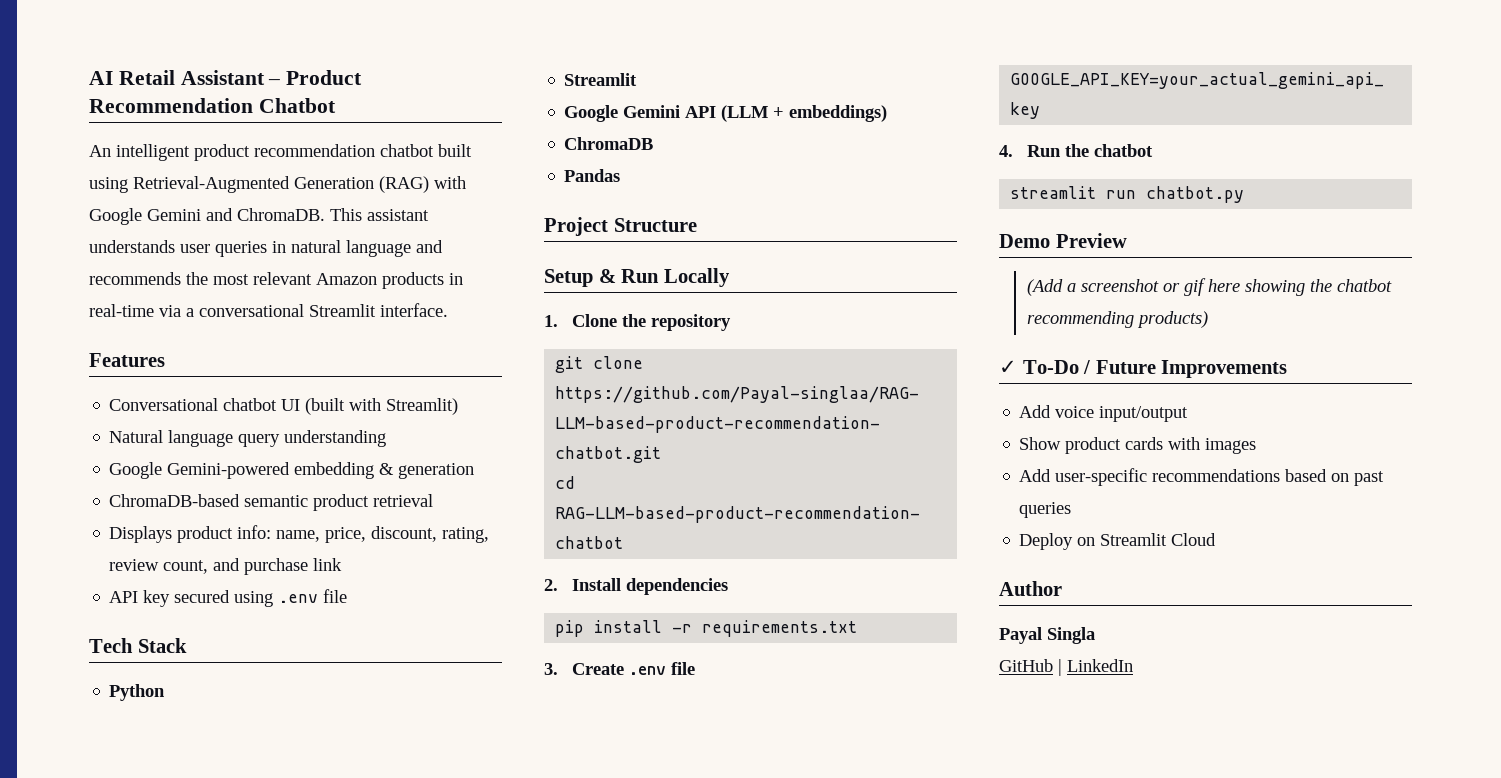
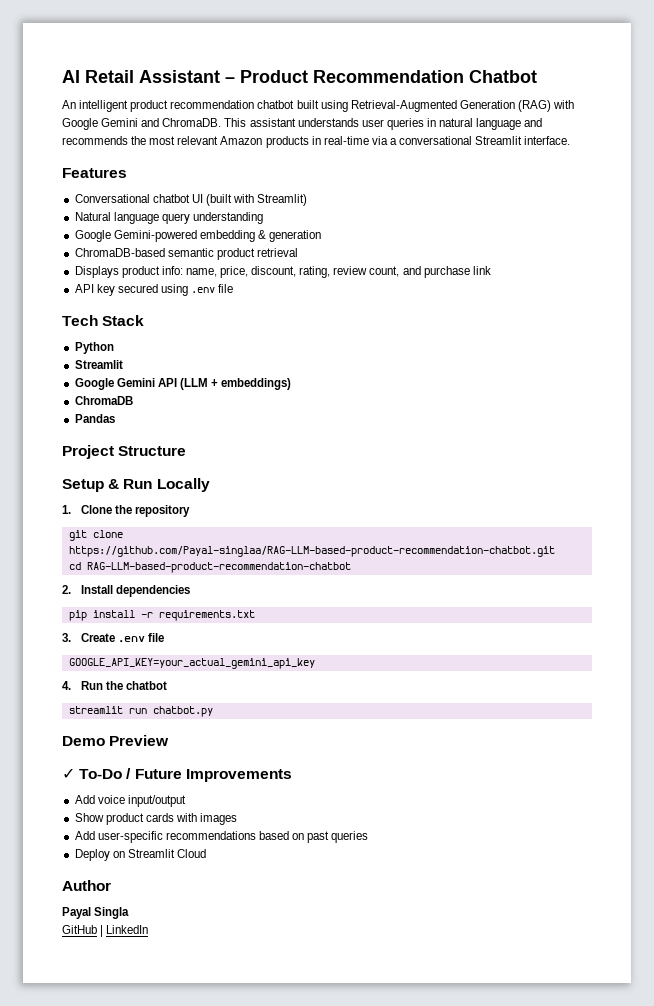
[1026,278,1392,296] [1026,311,1208,328] // (Add a screenshot or gif here showing the chatbot recommending products) -> (170, 740) none

